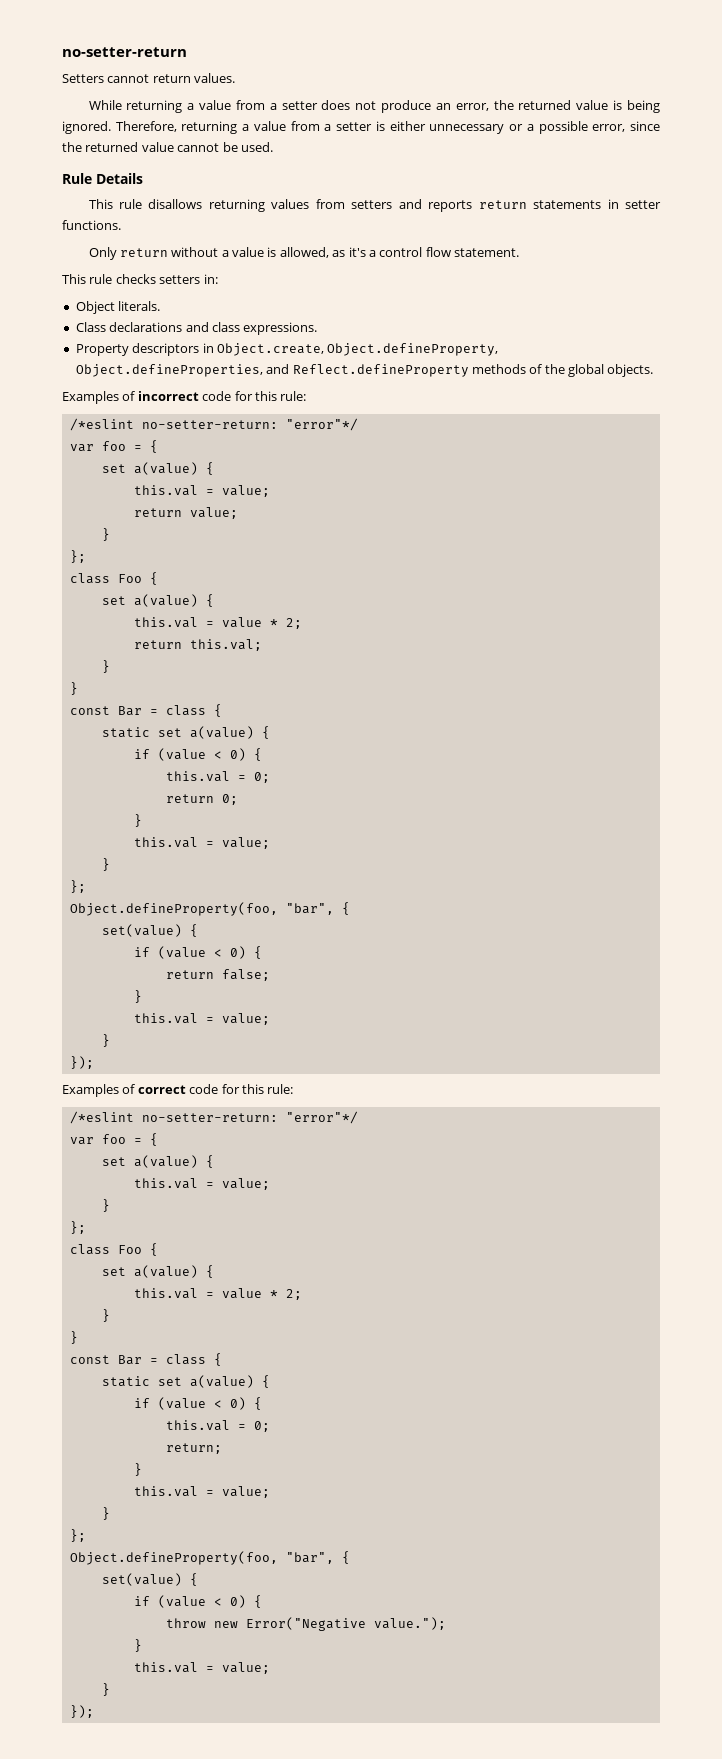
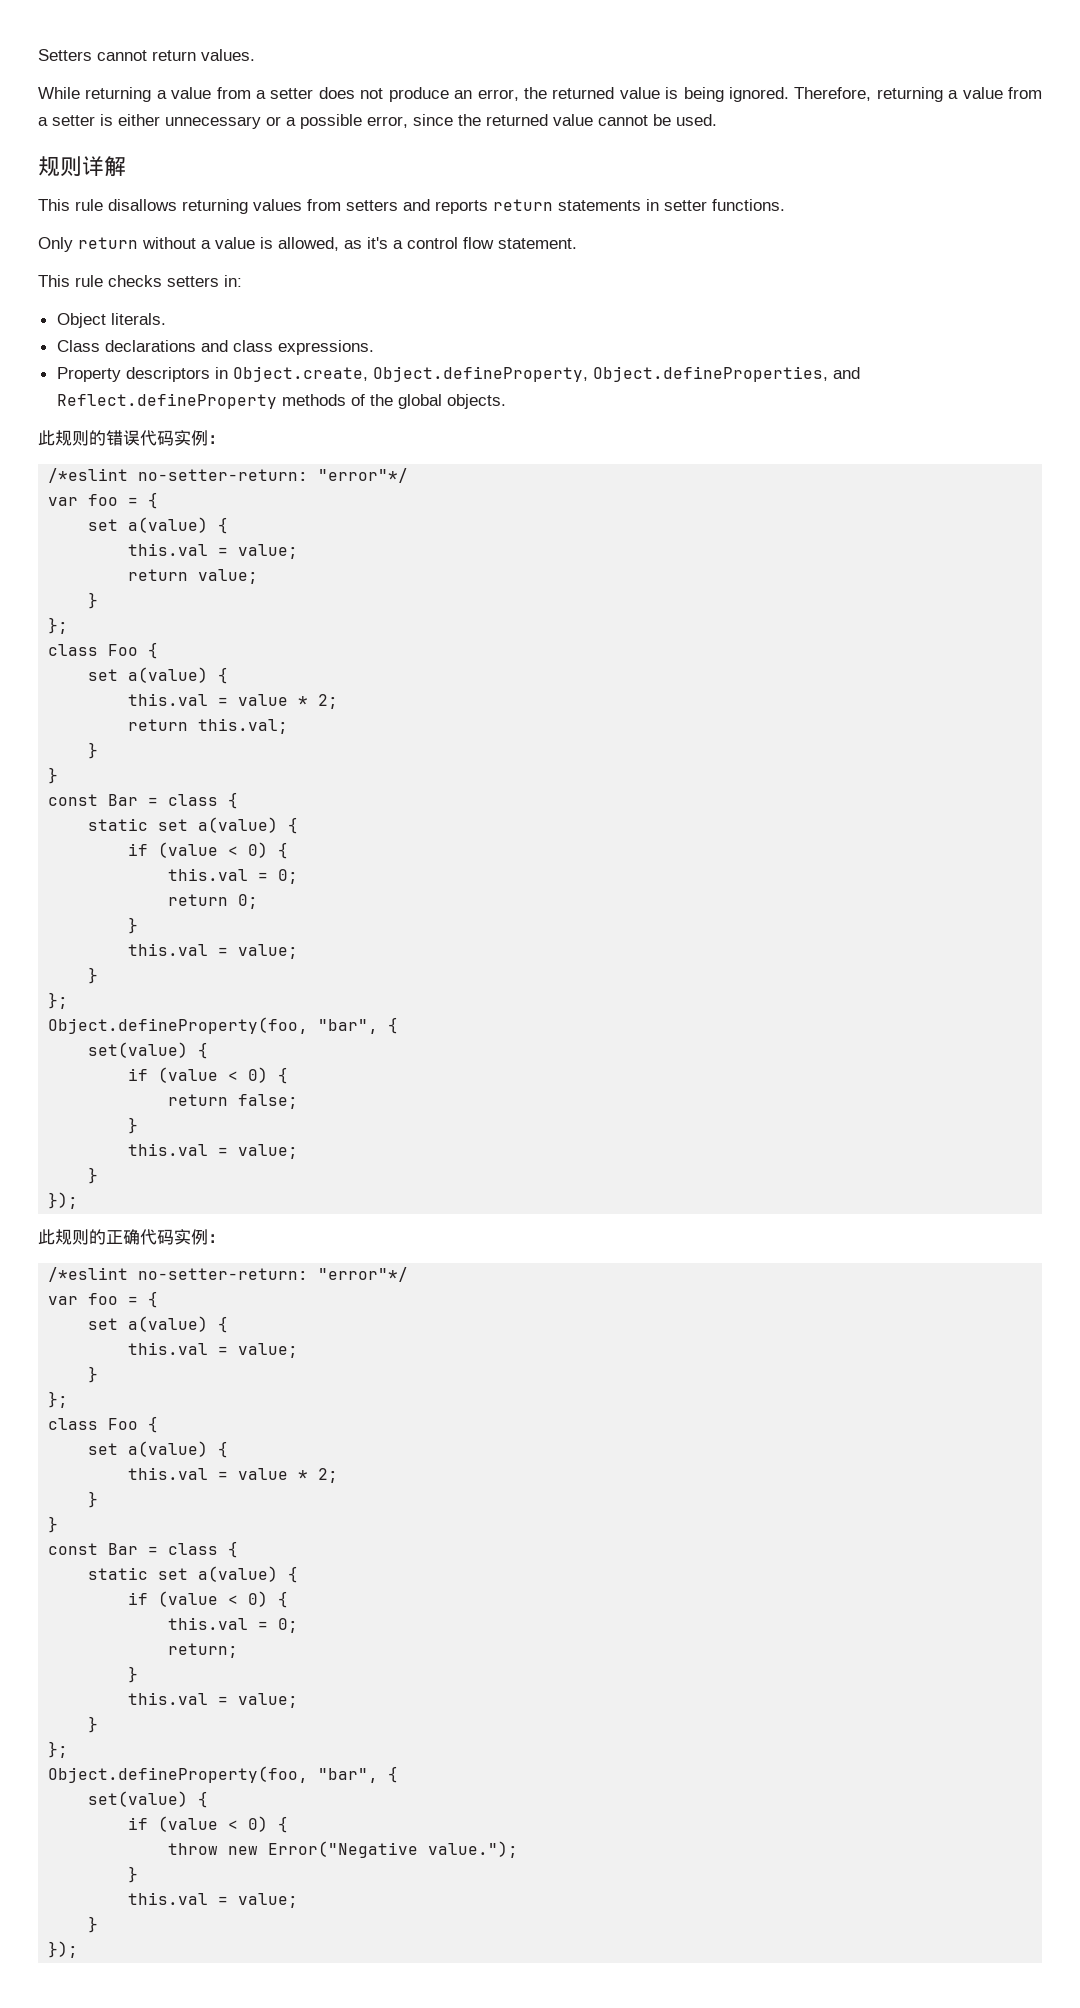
[62,47,187,57] no-setter-return // -> (38, 55) none
[62,173,143,184] Rule Details -> [38,156,126,177] 规则详解
[62,391,307,404] Examples of incorrect code for this rule: -> [38,430,225,446] 此规则的错误代码实例：
[62,1084,294,1097] Examples of correct code for this rule: -> [38,1229,225,1245] 此规则的正确代码实例：

